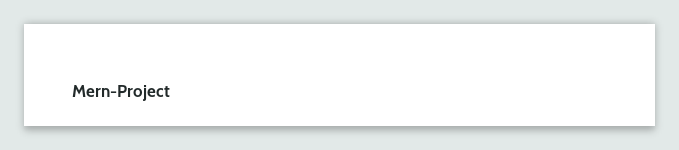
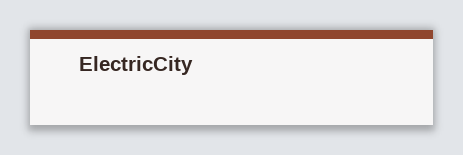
[72,85,170,101] Mern-Project -> [79,56,193,75] ElectricCity

